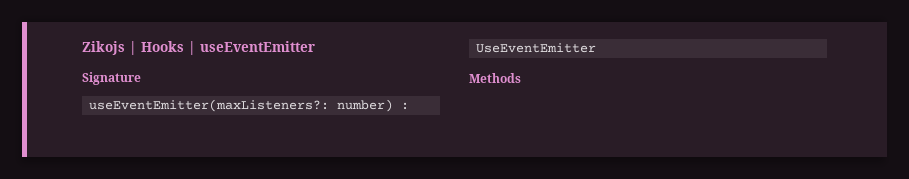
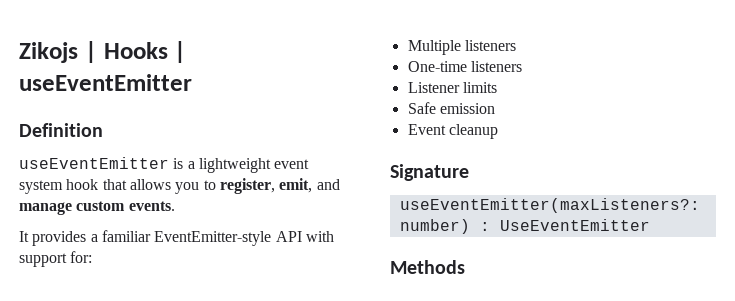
(315, 46) none -> [19,123,103,137] [19,157,310,173] [19,178,340,194] [19,201,175,215] [19,230,334,246] [19,251,93,267] [407,40,516,55] [407,61,522,72] [407,82,497,93] [407,102,495,114] [407,124,498,139] // Definition // useEventEmitter is a lightweight event system hook that allows you to register, emit, and manage custom events. // It provides a familiar EventEmitter-style API with support for: // Multiple listeners // One-time listeners // Listener limits // Safe emission // Event cleanup

